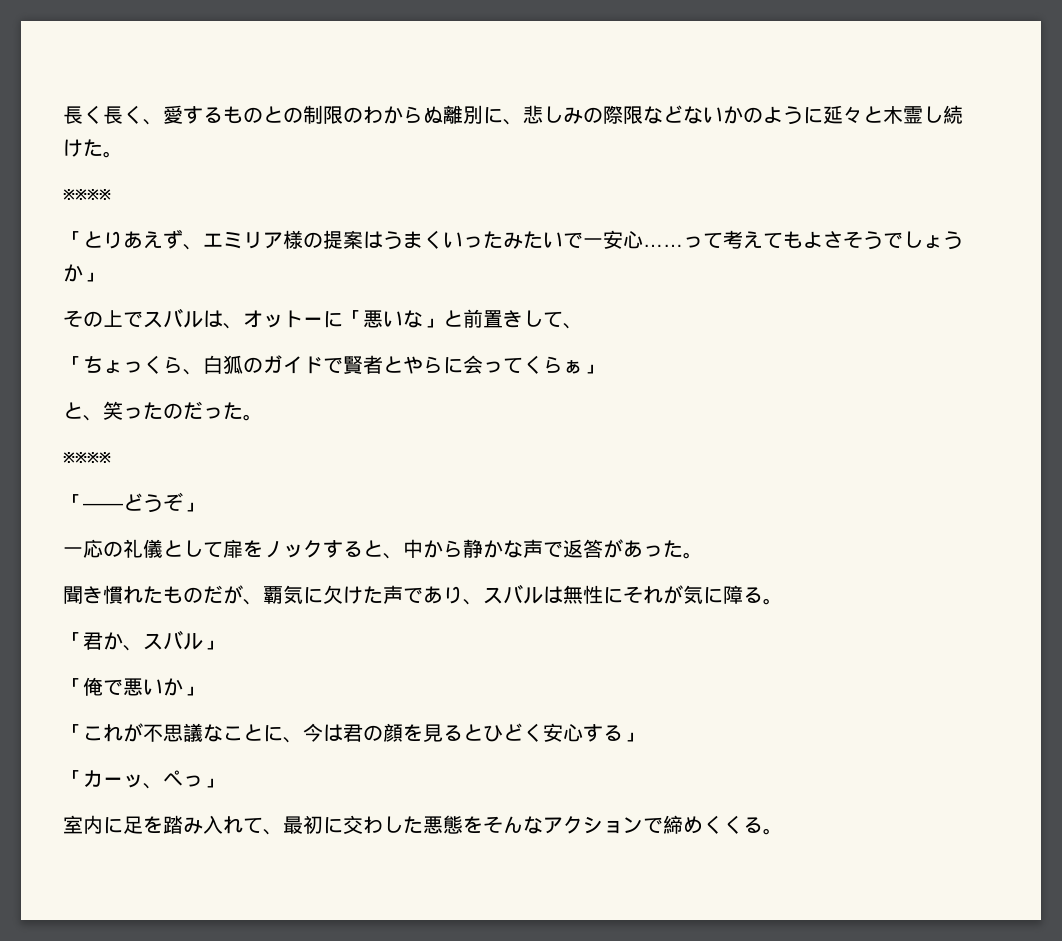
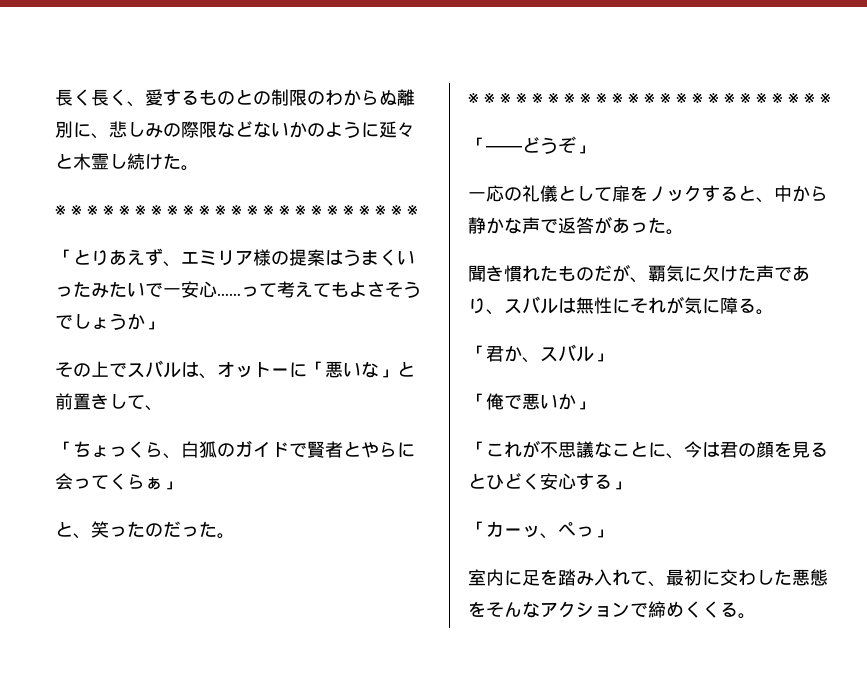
[63,189,111,201] ※※※※ -> [55,205,418,216] ※ ※ ※ ※ ※ ※ ※ ※ ※ ※ ※ ※ ※ ※ ※ ※ ※ ※ ※ ※ ※ ※ ※
[63,452,111,464] ※※※※ -> [468,93,831,104] ※ ※ ※ ※ ※ ※ ※ ※ ※ ※ ※ ※ ※ ※ ※ ※ ※ ※ ※ ※ ※ ※ ※

